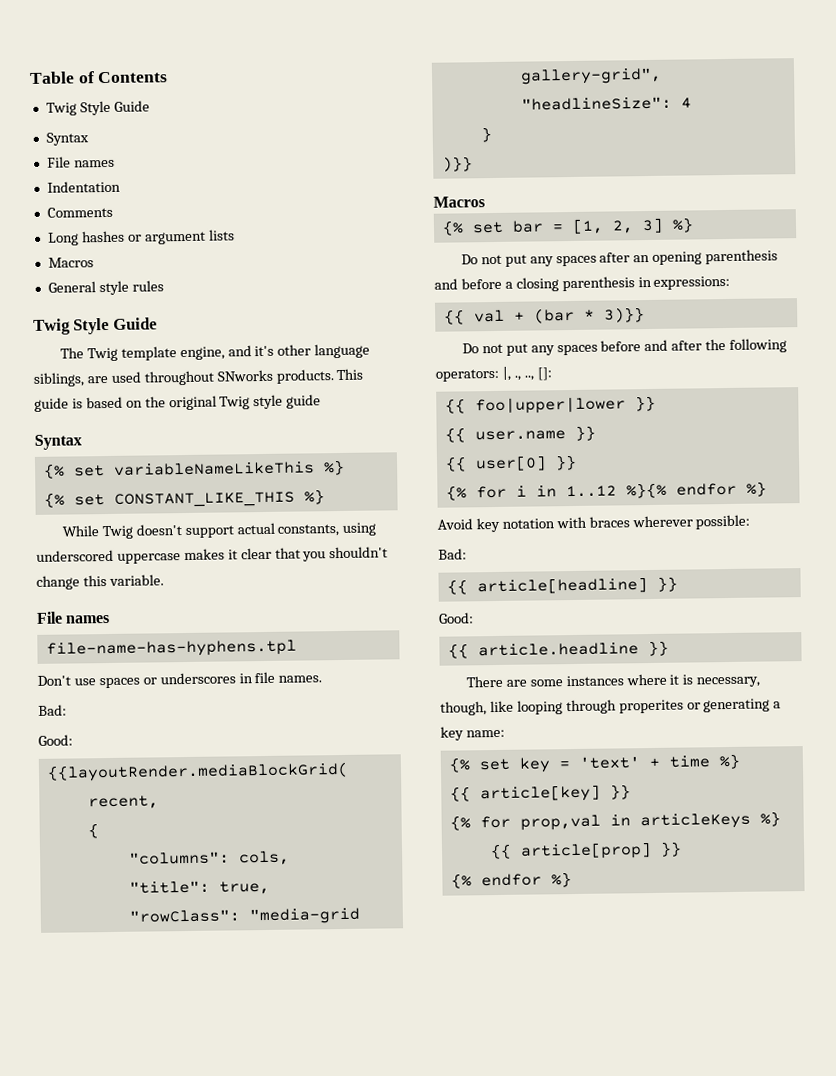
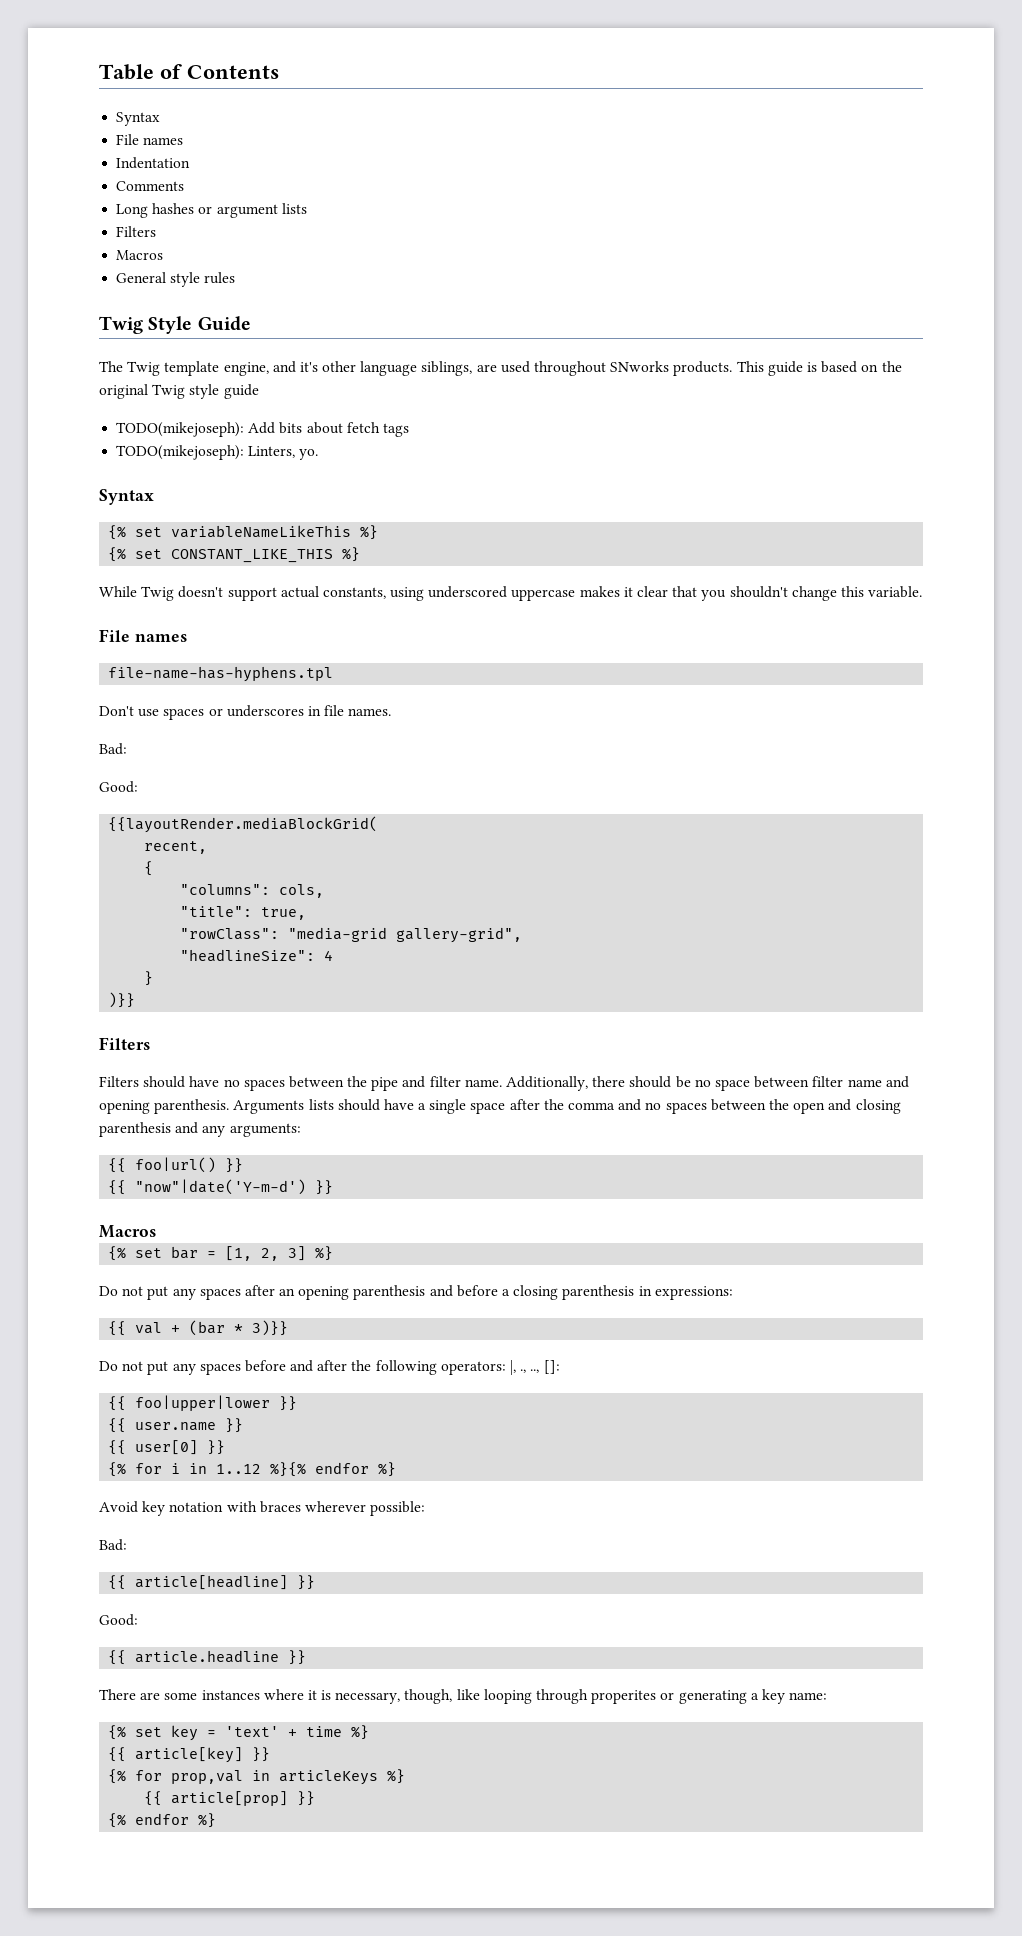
[45,100,150,116] // Twig Style Guide -> (279, 72) none
(235, 235) none -> [116,226,157,237] // Filters
(322, 401) none -> [116,422,409,437] [116,445,319,460] // TODO(mikejoseph): Add bits about fetch tags // TODO(mikejoseph): Linters, yo.
(473, 164) none -> [99,1037,150,1050] [99,1076,909,1091] [99,1099,901,1114] [99,1122,301,1137] [108,1157,244,1173] [108,1179,334,1195] // Filters // Filters should have no spaces between the pipe and filter name. Additionally, there should be no space between filter name and opening parenthesis. Arguments lists should have a single space after the comma and no spaces between the open and closing parenthesis and any arguments: // {{ foo|url() }} // {{ "now"|date('Y-m-d') }}

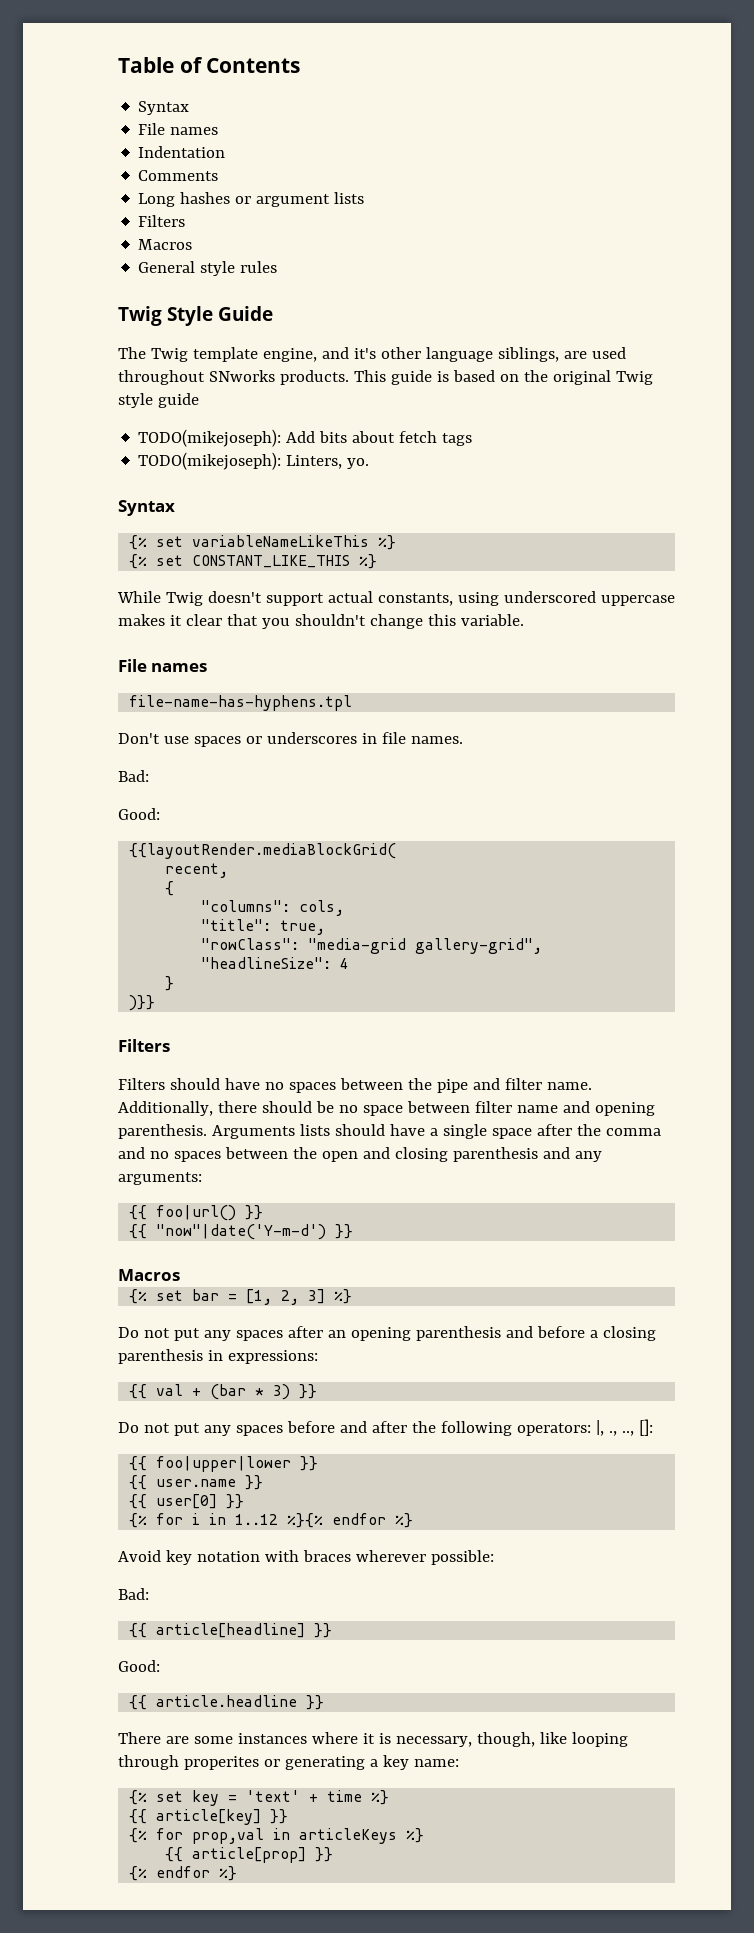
[252,1320,289,1336] 3)}} -> [273,1384,318,1400] 3) }}

